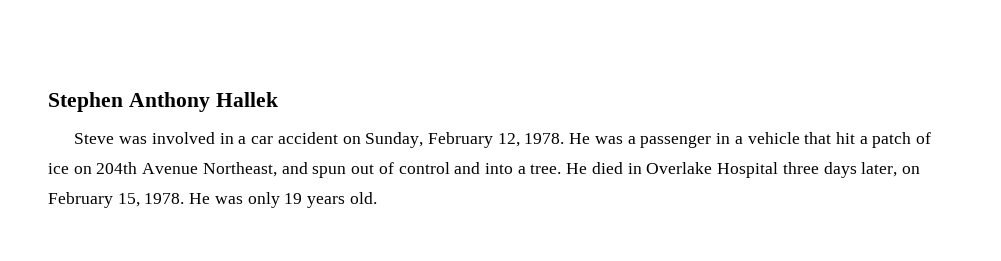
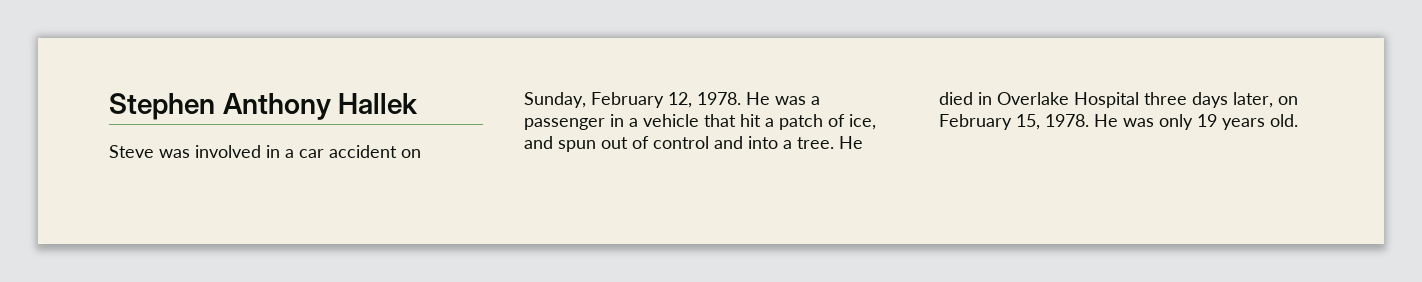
[48,162,277,177] ice on 204th Avenue Northeast, -> [849,114,876,130] ice,

